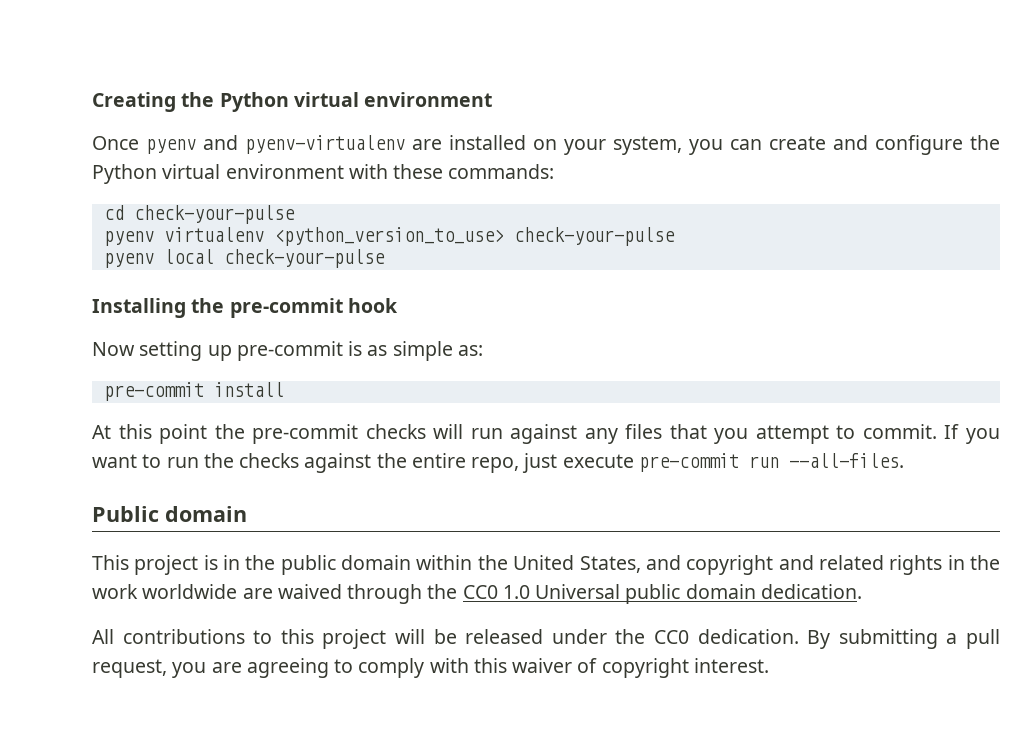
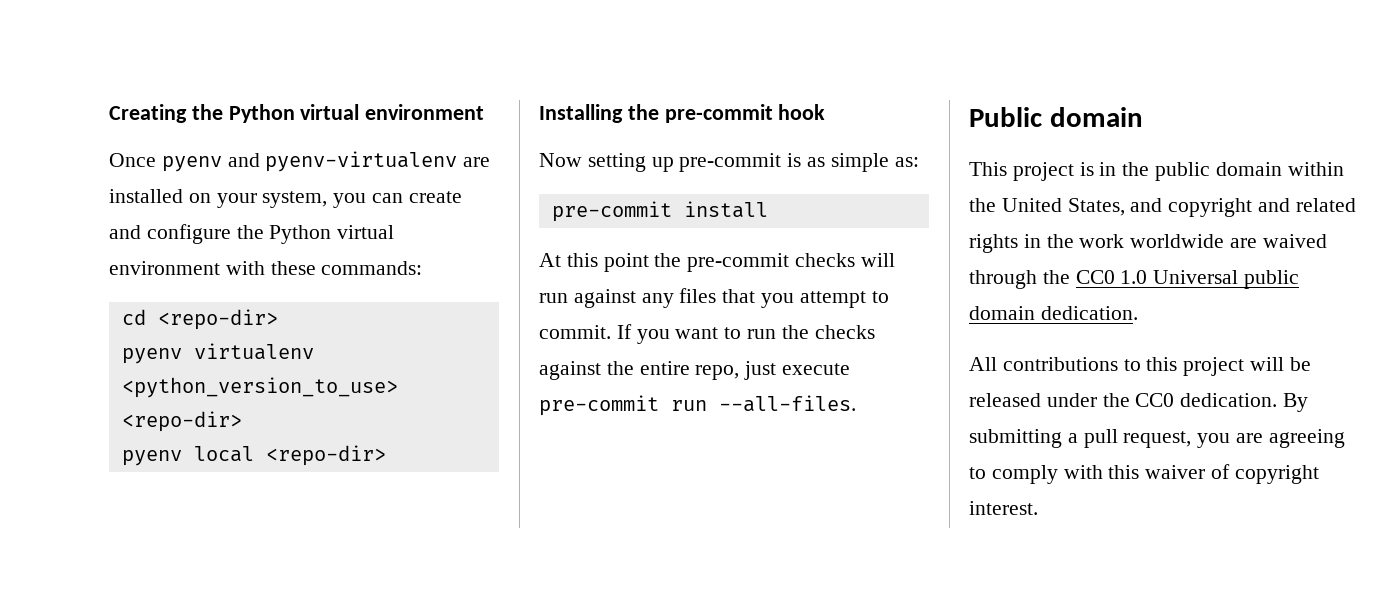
[133,205,295,224] check-your-pulse -> [157,309,278,330] <repo-dir>
[513,227,675,246] check-your-pulse -> [121,411,242,432] <repo-dir>
[223,249,385,268] check-your-pulse -> [265,445,386,466] <repo-dir>

